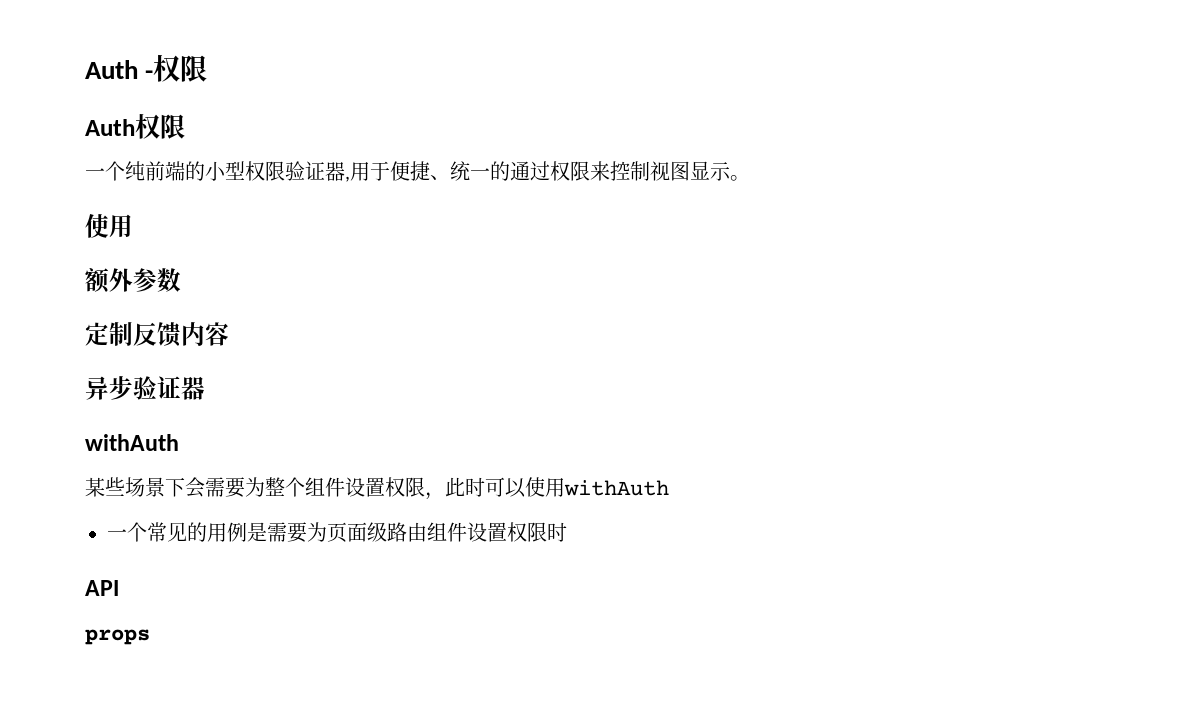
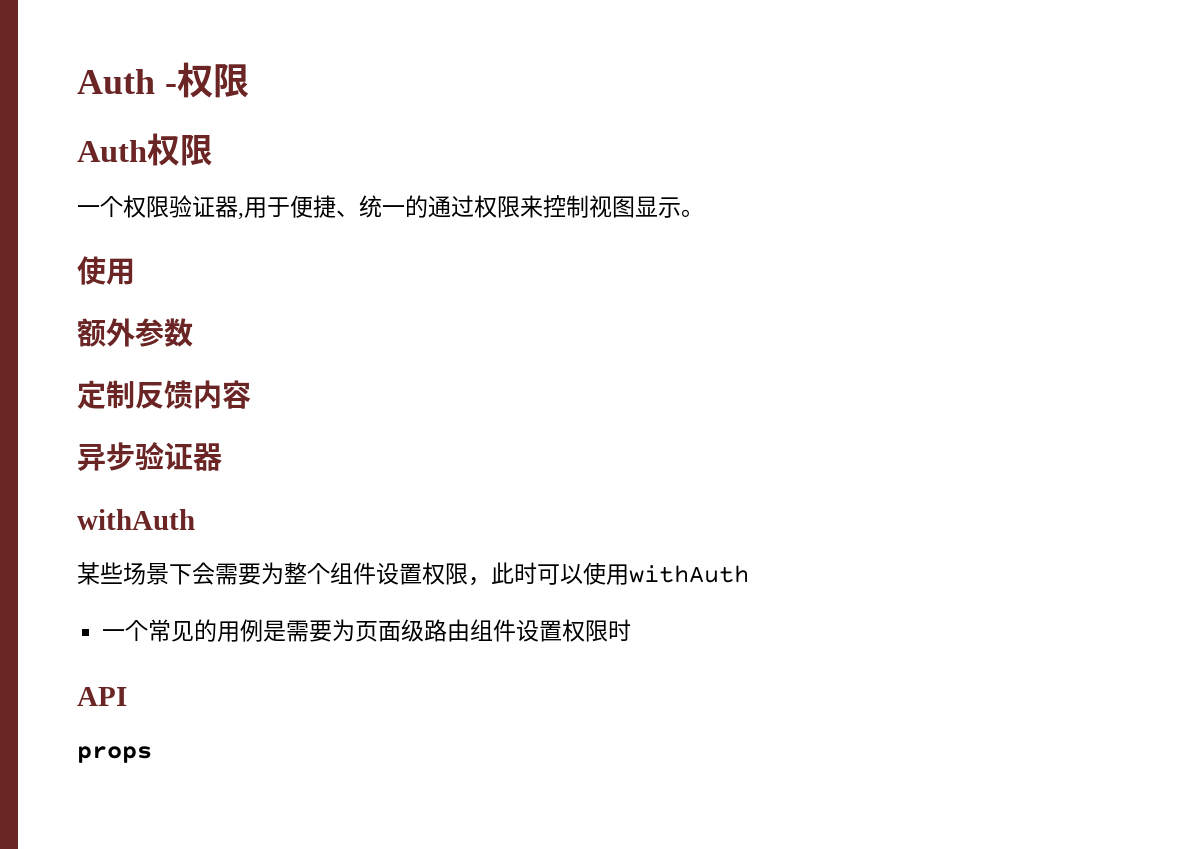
[125,161,245,181] 纯前端的小型 -> (123, 207) none

